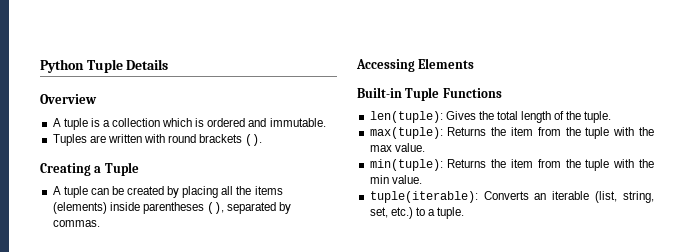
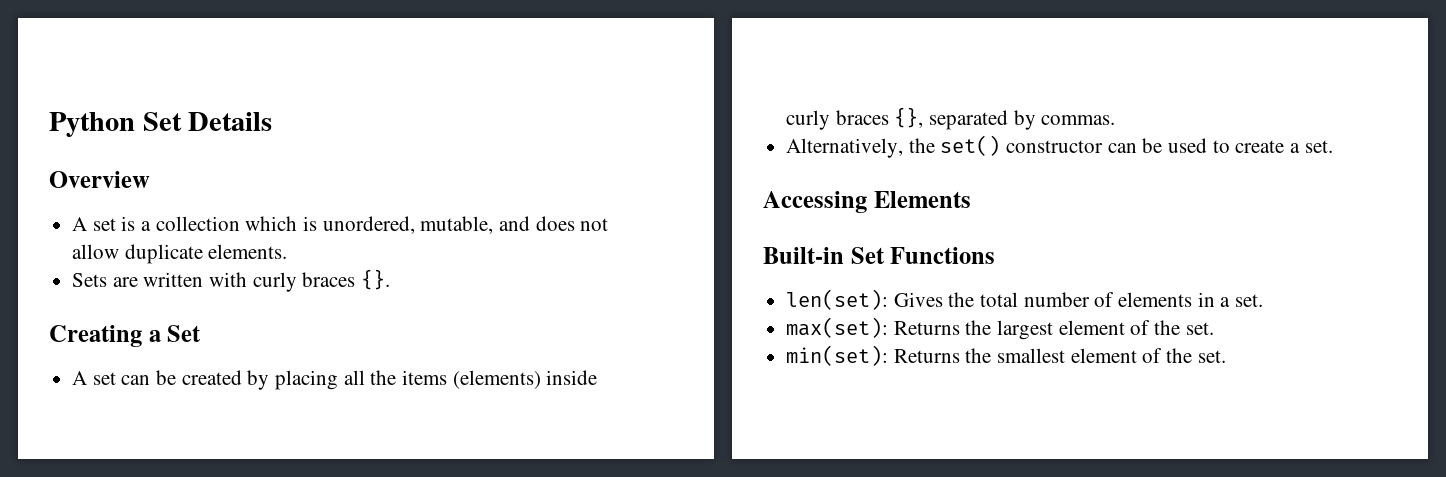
[86,59,123,73] Tuple -> [142,112,182,131] Set
[63,118,88,130] tuple -> [92,218,116,231] set
[207,118,326,127] [52,134,263,146] ordered and immutable. // Tuples are written with round brackets (). -> [322,216,609,234] [72,244,288,264] [72,269,391,292] unordered, mutable, and does not allow duplicate elements. // Sets are written with curly braces {}.
[104,162,139,176] [52,186,88,198] Tuple // A tuple -> [167,325,202,342] [72,371,116,385] Set // A set
[142,202,224,214] parentheses (), -> [786,107,924,130] curly braces {},
(100, 223) none -> [786,135,1333,158] // Alternatively, the set() constructor can be used to create a set.
[405,87,440,101] Tuple -> [850,247,885,264] Set
[369,111,443,123] len(tuple): -> [786,289,889,310] len(set):
[521,111,612,123] [369,127,654,139] [369,143,425,152] [369,159,654,171] [369,175,422,184] [369,191,654,203] [369,207,465,219] length of the tuple. // max(tuple): Returns the item from the tuple with the max value. // min(tuple): Returns the item from the tuple with the min value. // tuple(iterable): Converts an iterable (list, string, set, etc.) to a tuple. -> [1023,292,1264,307] [786,317,1214,340] [786,345,1226,366] number of elements in a set. // max(set): Returns the largest element of the set. // min(set): Returns the smallest element of the set.

